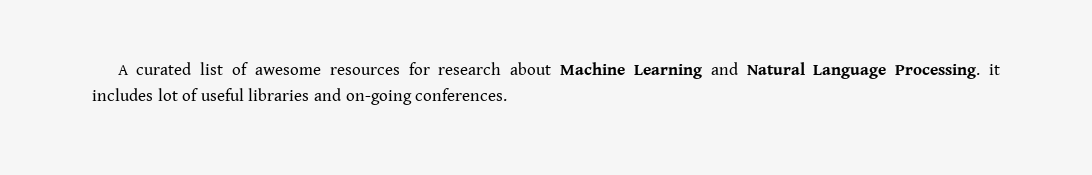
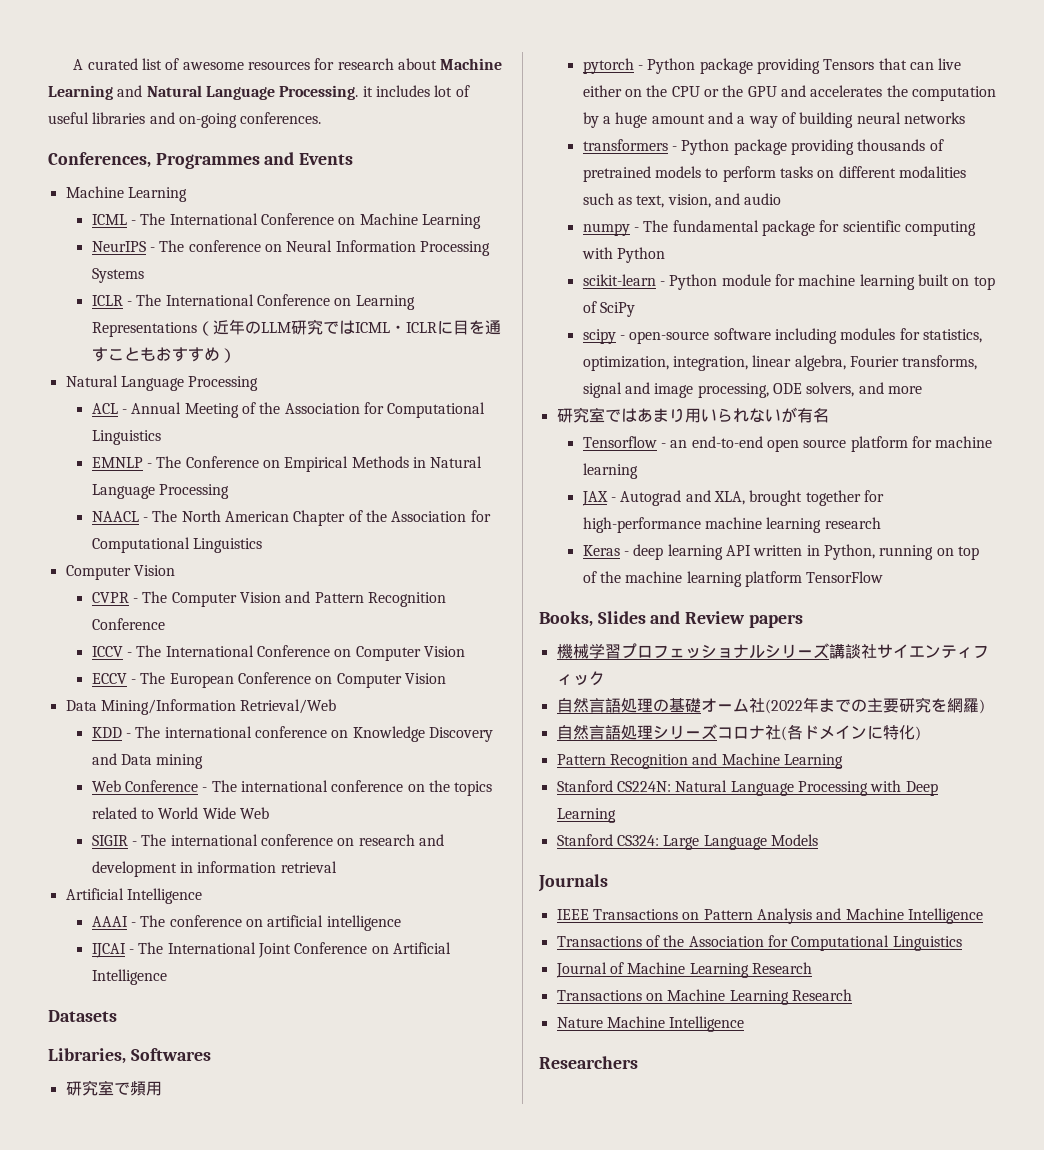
(508, 94) none -> [48,152,354,169] [65,186,187,202] [91,213,481,229] [91,240,490,256] [91,268,144,283] [91,294,415,310] [91,319,501,337] [91,347,236,363] [65,375,259,391] [91,402,486,418] [91,430,161,445] [91,456,483,472] [91,484,229,499] [91,510,491,526] [91,537,262,553] [65,565,175,580] [91,591,446,607] [91,618,165,630] [91,645,465,661] [91,672,446,688] [65,699,337,715] [91,726,493,742] [91,753,204,769] [91,780,493,796] [91,807,269,819] [91,834,444,846] [91,861,337,877] [65,888,202,904] [91,915,401,931] [91,942,451,958] [91,969,167,985] [48,1010,117,1022] [48,1048,211,1064] [65,1080,162,1096] [582,58,962,74] [582,85,996,101] [582,112,965,128] [582,139,944,155] [582,166,966,182] [582,193,782,208] [582,220,976,236] [581,247,665,263] [582,274,995,290] [582,301,635,317] [582,328,982,344] [582,355,978,371] [582,382,922,398] [556,407,829,423] [582,436,993,452] [582,463,638,479] [581,490,884,506] [582,517,881,533] [582,544,979,560] [582,571,884,587] [539,611,803,628] [556,643,989,659] [556,671,605,686] [556,697,985,714] [556,724,921,741] [556,753,843,769] [556,780,938,796] [556,808,616,823] [556,834,818,850] [538,874,608,892] [556,908,983,924] [556,935,962,951] [555,962,812,978] [556,989,852,1005] [556,1016,745,1032] [539,1056,638,1069] // Conferences, Programmes and Events // Machine Learning // ICML - The International Conference on Machine Learning // NeurIPS - The conference on Neural Information Processing Systems // ICLR - The International Conference on Learning Representations（近年のLLM研究ではICML・ICLRに目を通すこともおすすめ） // Natural Language Processing // ACL - Annual Meeting of the Association for Computational Linguistics // EMNLP - The Conference on Empirical Methods in Natural Language Processing // NAACL - The North American Chapter of the Association for Computational Linguistics // Computer Vision // CVPR - The Computer Vision and Pattern Recognition Conference // ICCV - The International Conference on Computer Vision // ECCV - The European Conference on Computer Vision // Data Mining/Information Retrieval/Web // KDD - The international conference on Knowledge Discovery and Data mining // Web Conference - The international conference on the topics related to World Wide Web // SIGIR - The international conference on research and development in information retrieval // Artificial Intelligence // AAAI - The conference on artificial intelligence // IJCAI - The International Joint Conference on Artificial Intelligence // Datasets // Libraries, Softwares // 研究室で頻用 // pytorch - Python package providing Tensors that can live either on the CPU or the GPU and accelerates the computation by a huge amount and a way of building neural networks // transformers - Python package providing thousands of pretrained models to perform tasks on different modalities such as text, vision, and audio // numpy - The fundamental package for scientific computing with Python // scikit-learn - Python module for machine learning built on top of SciPy // scipy - open-source software including modules for statistics, optimization, integration, linear algebra, Fourier transforms, signal and image processing, ODE solvers, and more // 研究室ではあまり用いられないが有名 // Tensorflow - an end-to-end open source platform for machine learning // JAX - Autograd and XLA, brought together for high-performance machine learning research // Keras - deep learning API written in Python, running on top of the machine learning platform TensorFlow // Books, Slides and Review papers // 機械学習プロフェッショナルシリーズ講談社サイエンティフィック // 自然言語処理の基礎オーム社(2022年までの主要研究を網羅) // 自然言語処理シリーズコロナ社(各ドメインに特化) // Pattern Recognition and Machine Learning // Stanford CS224N: Natural Language Processing with Deep Learning // Stanford CS324: Large Language Models // Journals // IEEE Transactions on Pattern Analysis and Machine Intelligence // Transactions of the Association for Computational Linguistics // Journal of Machine Learning Research // Transactions on Machine Learning Research // Nature Machine Intelligence // Researchers

